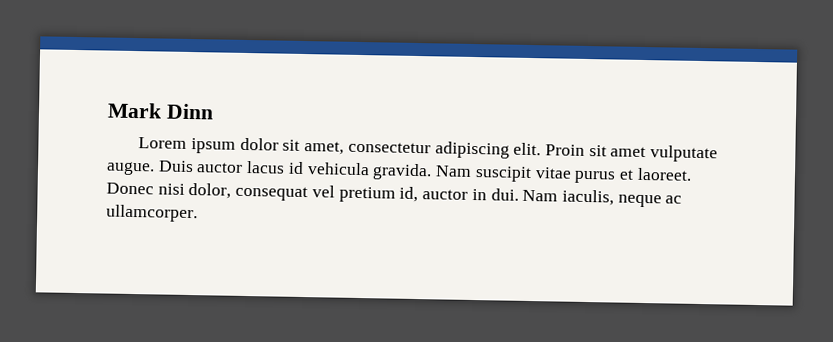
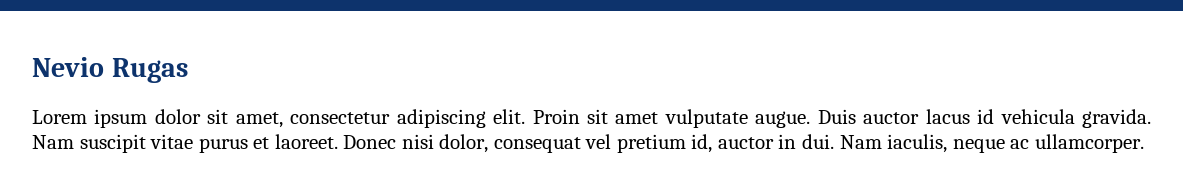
[107,102,214,120] Mark Dinn -> [32,57,188,83] Nevio Rugas

